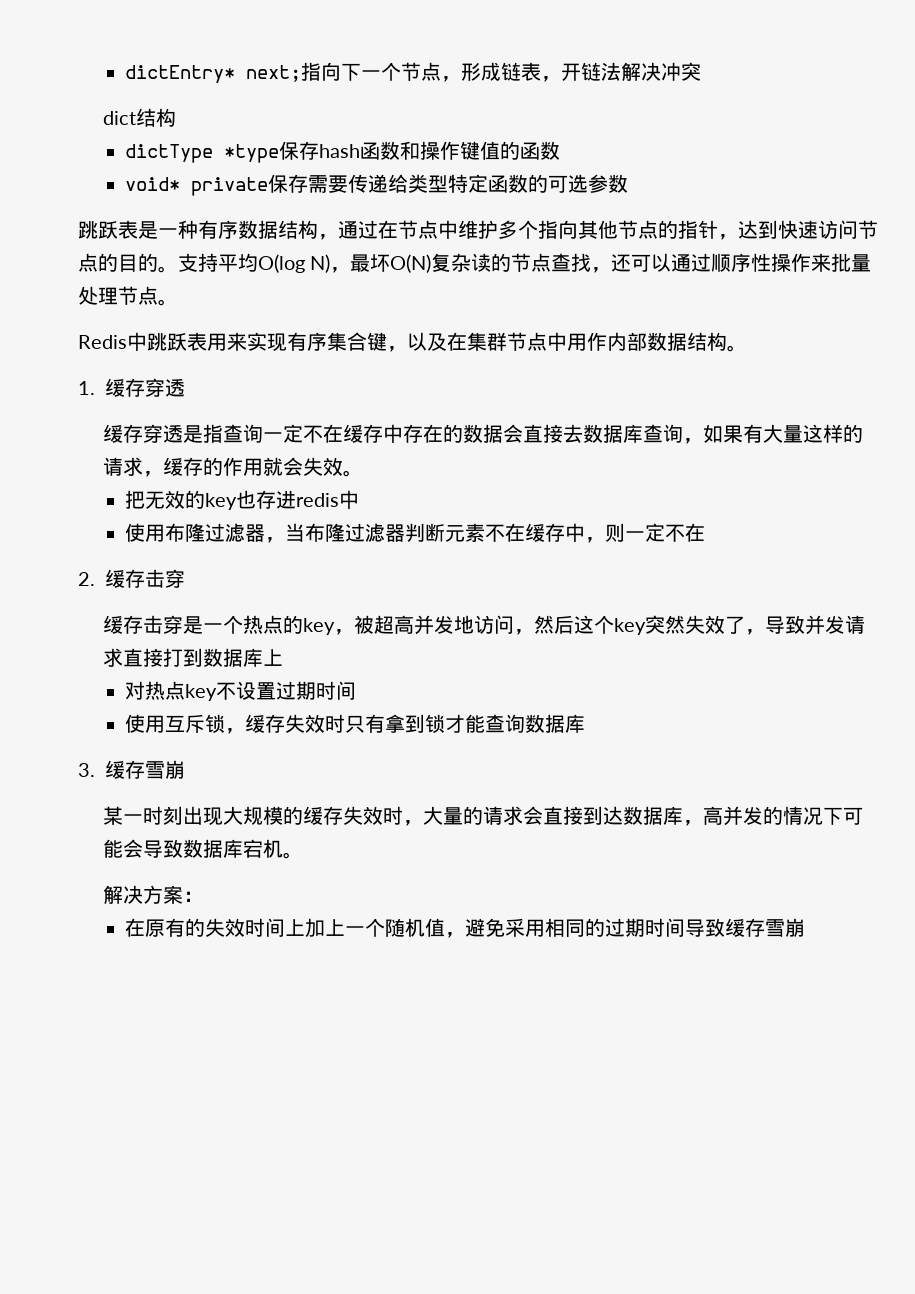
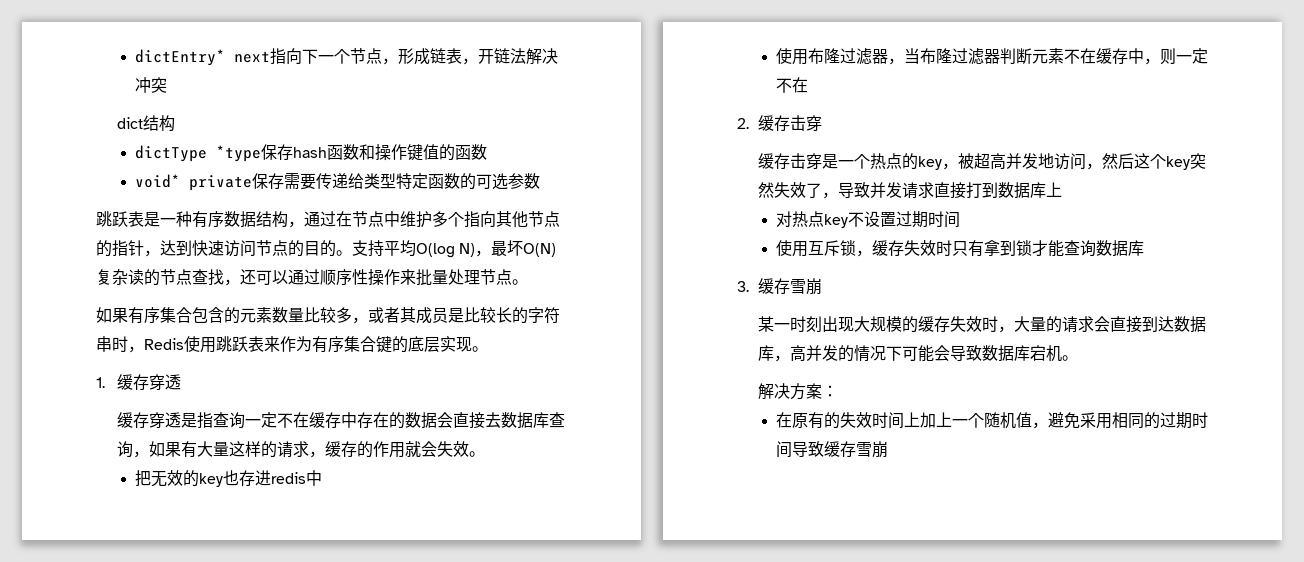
[245,65,301,82] next; -> [234,51,271,63] next
[78,332,727,352] Redis中跳跃表用来实现有序集合键，以及在集群节点中用作内部数据结构 -> [96,307,560,324] [96,336,472,353] 如果有序集合包含的元素数量比较多，或者其成员是比较长的字符串时，Redis使用跳跃表来作为有序集合键的底层实现

